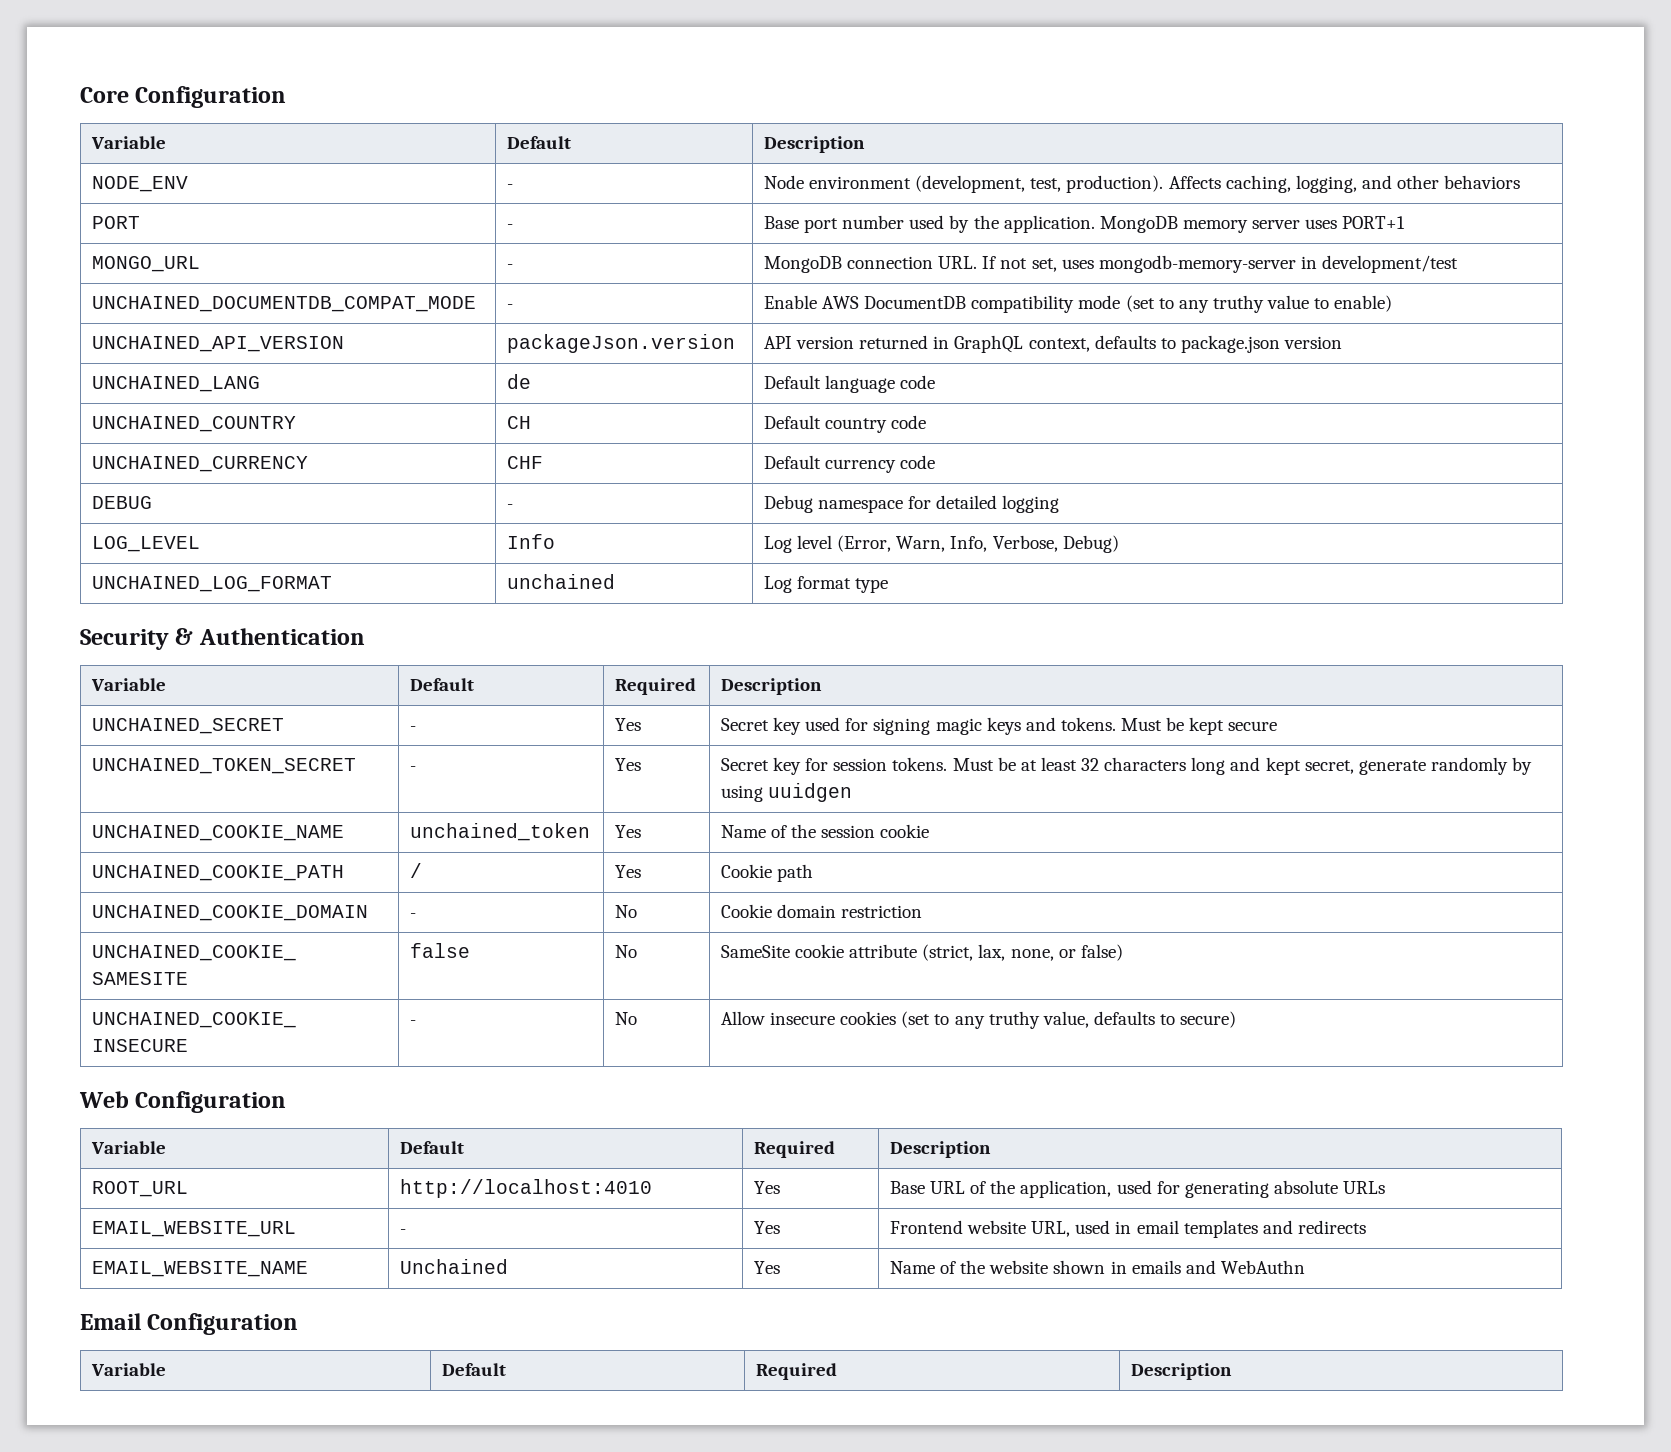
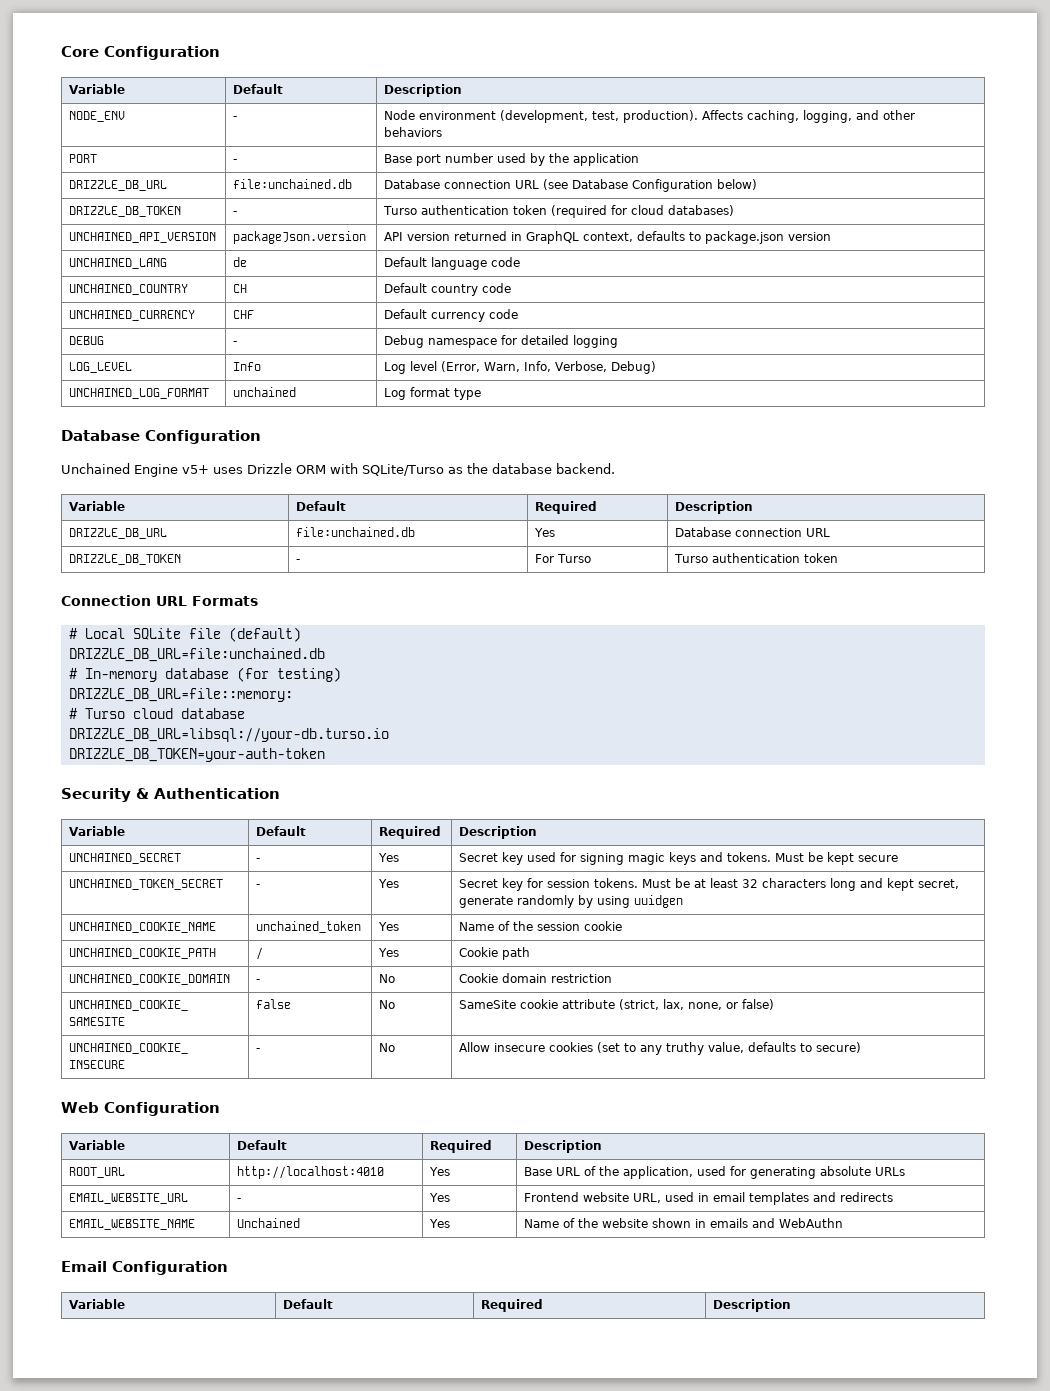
[1003,215,1406,233] [91,256,200,272] [506,264,513,269] [763,255,1459,273] [91,296,476,312] [506,304,513,309] [763,295,1393,313] application. MongoDB memory server uses PORT+1 // MONGO_URL | - | MongoDB connection URL. If not set, uses mongodb-memory-server in development/test // UNCHAINED_DOCUMENTDB_COMPAT_MODE | - | Enable AWS DocumentDB compatibility mode (set to any truthy value to enable) -> [573,153,640,166] [69,180,168,191] [233,179,353,189] [384,179,758,192] [69,206,182,217] [233,211,238,215] [383,205,735,218] application // DRIZZLE_DB_URL | file:unchained.db | Database connection URL (see Database Configuration below) // DRIZZLE_DB_TOKEN | - | Turso authentication token (required for cloud databases)
(889, 585) none -> [61,430,261,444] [61,463,615,477] [69,501,126,511] [296,501,347,511] [535,501,598,514] [675,501,754,514] [69,528,168,539] [296,527,416,537] [534,528,556,537] [675,527,831,537] [69,554,182,565] [296,559,301,563] [535,554,592,563] [674,553,839,563] [61,595,258,606] [68,627,301,642] [68,648,325,662] [68,667,341,682] [68,688,293,702] [68,708,245,719] [68,728,389,742] [68,748,325,762] // Database Configuration // Unchained Engine v5+ uses Drizzle ORM with SQLite/Turso as the database backend. // Variable | Default | Required | Description // DRIZZLE_DB_URL | file:unchained.db | Yes | Database connection URL // DRIZZLE_DB_TOKEN | - | For Turso | Turso authentication token // Connection URL Formats // # Local SQLite file (default) // DRIZZLE_DB_URL=file:unchained.db // # In-memory database (for testing) // DRIZZLE_DB_URL=file::memory: // # Turso cloud database // DRIZZLE_DB_URL=libsql://your-db.turso.io // DRIZZLE_DB_TOKEN=your-auth-token

